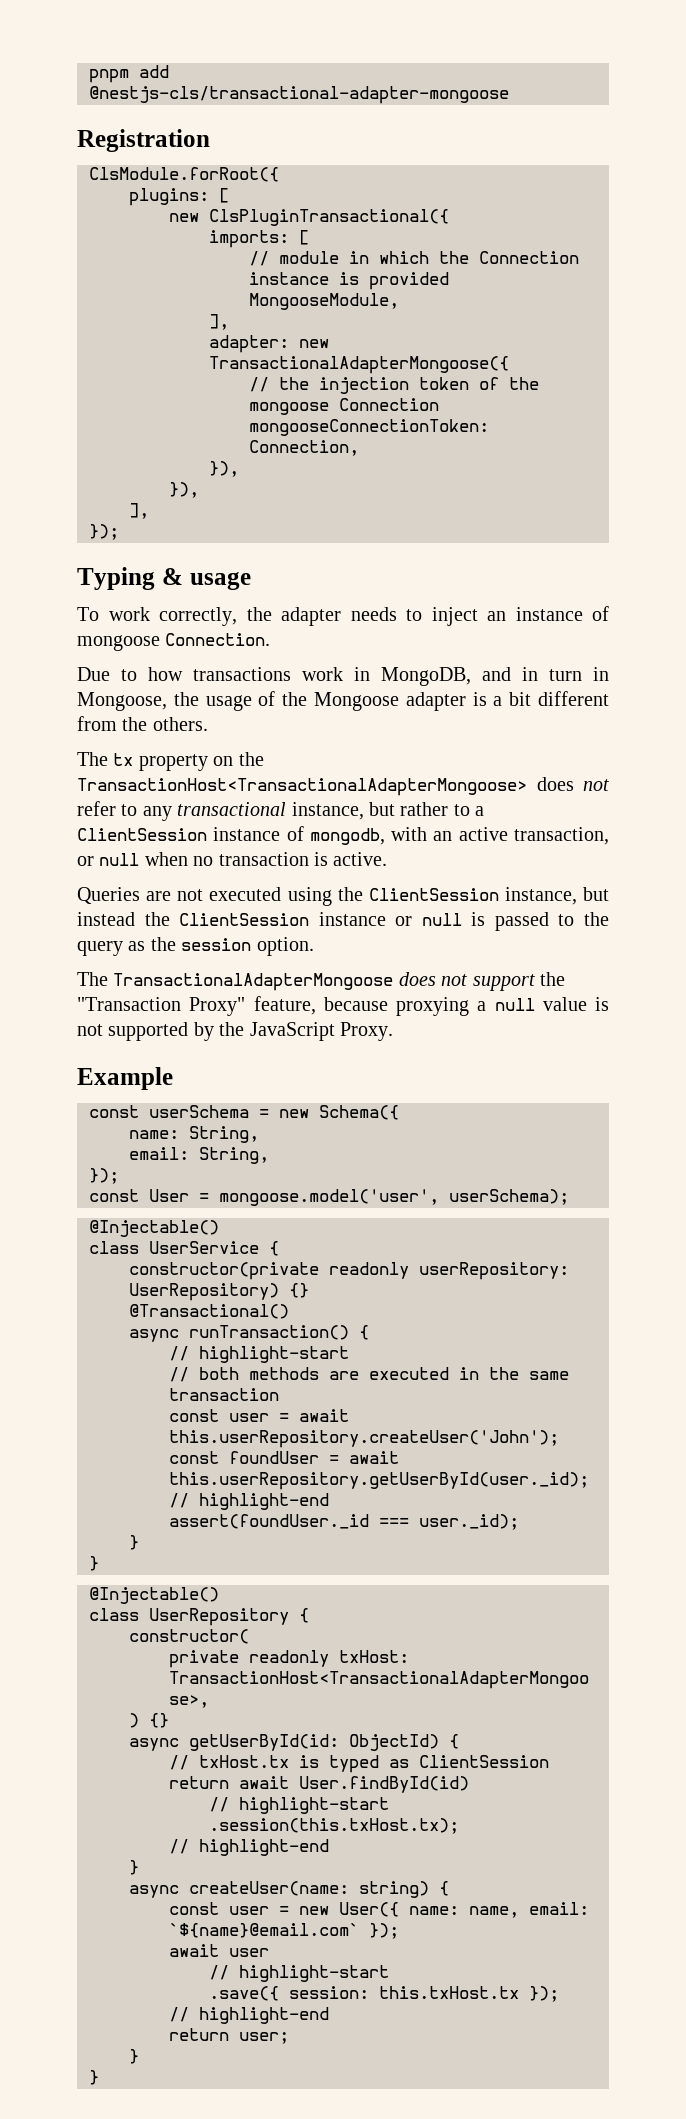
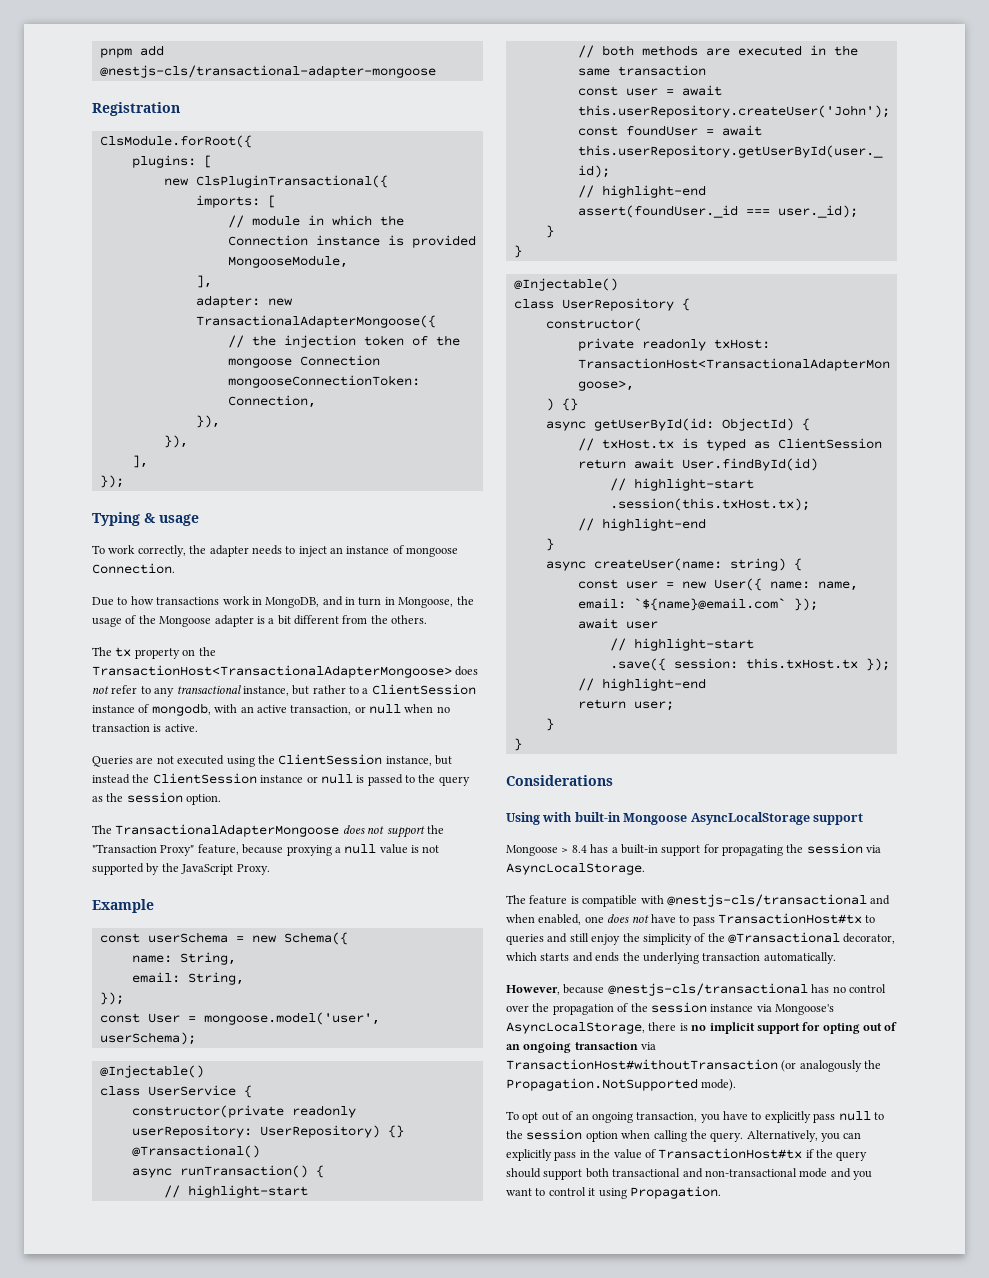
(99, 2077) none -> [506,775,613,786] [506,812,863,825] [506,843,882,856] [506,863,645,875] [506,894,891,907] [506,913,876,926] [506,932,896,945] [506,952,836,964] [506,983,886,996] [506,1002,834,1015] [506,1022,898,1034] [506,1042,657,1053] [506,1059,882,1072] [506,1078,737,1091] [506,1111,884,1123] [506,1129,862,1142] [506,1148,868,1161] [506,1168,872,1180] [506,1186,721,1199] // Considerations // Using with built-in Mongoose AsyncLocalStorage support // Mongoose > 8.4 has a built-in support for propagating the session via AsyncLocalStorage. // The feature is compatible with @nestjs-cls/transactional and when enabled, one does not have to pass TransactionHost#tx to queries and still enjoy the simplicity of the @Transactional decorator, which starts and ends the underlying transaction automatically. // However, because @nestjs-cls/transactional has no control over the propagation of the session instance via Mongoose's AsyncLocalStorage, there is no implicit support for opting out of an ongoing transaction via TransactionHost#withoutTransaction (or analogously the Propagation.NotSupported mode). // To opt out of an ongoing transaction, you have to explicitly pass null to the session option when calling the query. Alternatively, you can explicitly pass in the value of TransactionHost#tx if the query should support both transactional and non-transactional mode and you want to control it using Propagation.

